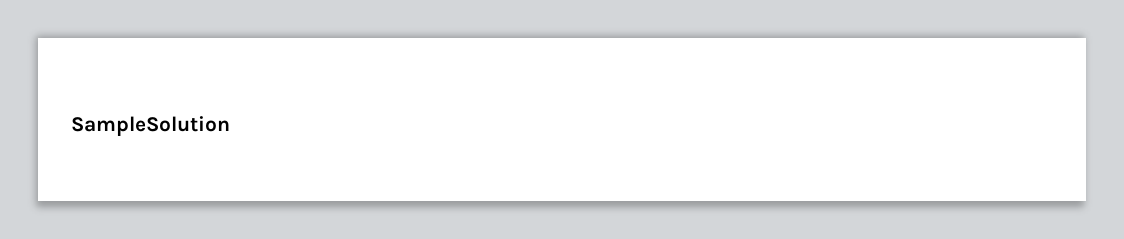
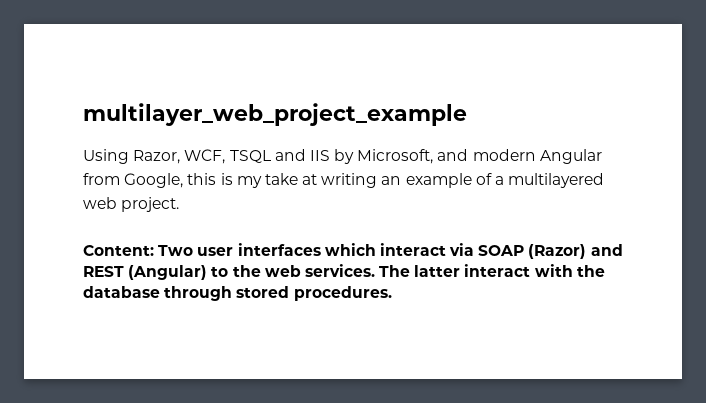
[71,116,230,136] SampleSolution -> [83,103,467,126] [83,149,602,164] [83,173,605,188] [83,197,180,212] [83,243,623,259] [83,264,605,280] [83,286,392,301] multilayer_web_project_example // Using Razor, WCF, TSQL and IIS by Microsoft, and modern Angular from Google, this is my take at writing an example of a multilayered web project. // Content: Two user interfaces which interact via SOAP (Razor) and REST (Angular) to the web services. The latter interact with the database through stored procedures.

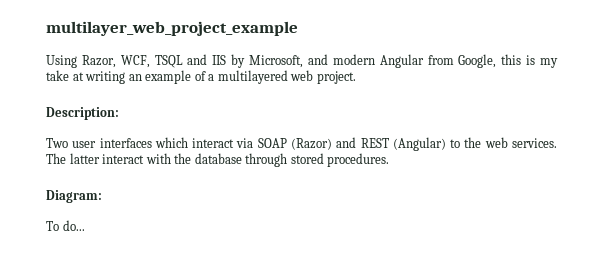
[83,245,154,256] Content: -> [46,107,119,120] Description: //
(392, 293) none -> [46,190,102,203] [46,220,85,231] // Diagram: // To do...

